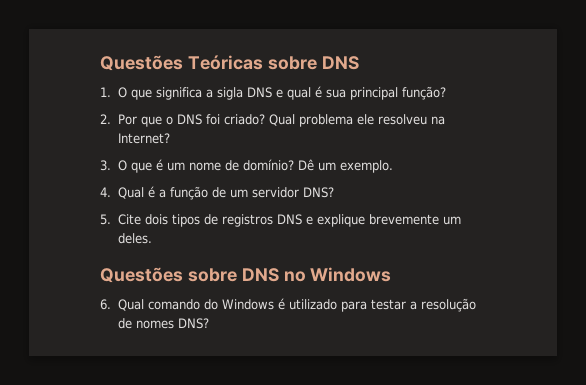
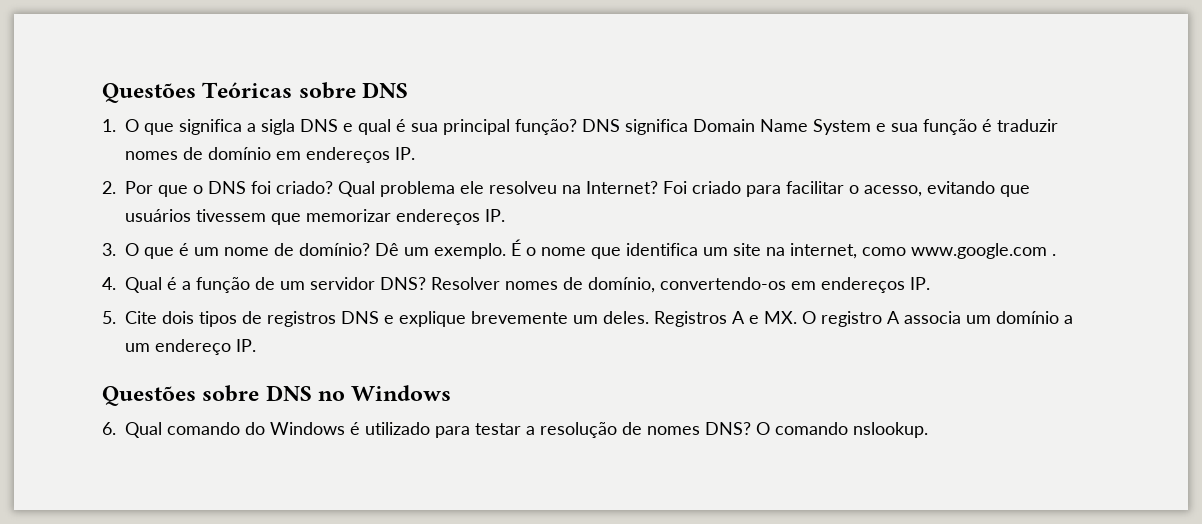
(446, 93) none -> [582,119,1058,135] [125,147,415,163] DNS significa Domain Name System e sua função é traduzir nomes de domínio em endereços IP.
(170, 138) none -> [663,181,1030,197] [125,209,505,225] Foi criado para facilitar o acesso, evitando que usuários tivessem que memorizar endereços IP.
(393, 166) none -> [511,239,1056,259] É o nome que identifica um site na internet, como www.google.com .
(334, 192) none -> [431,277,930,293] Resolver nomes de domínio, convertendo-os em endereços IP.
(152, 238) none -> [654,311,1073,327] [125,339,256,355] Registros A e MX. O registro A associa um domínio a um endereço IP.
(209, 323) none -> [756,422,928,438] O comando nslookup.

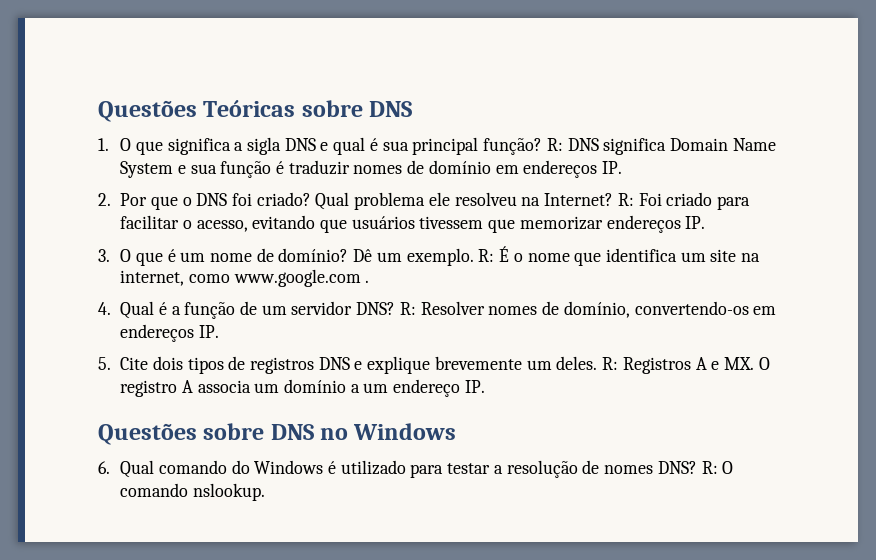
(577, 127) none -> [546,138,563,151] R:
(658, 187) none -> [617,193,634,206] R:
(506, 251) none -> [478,249,495,262] R:
(426, 283) none -> [399,302,416,315] R:
(649, 317) none -> [602,357,619,370] R:
(751, 428) none -> [701,461,718,474] R:

